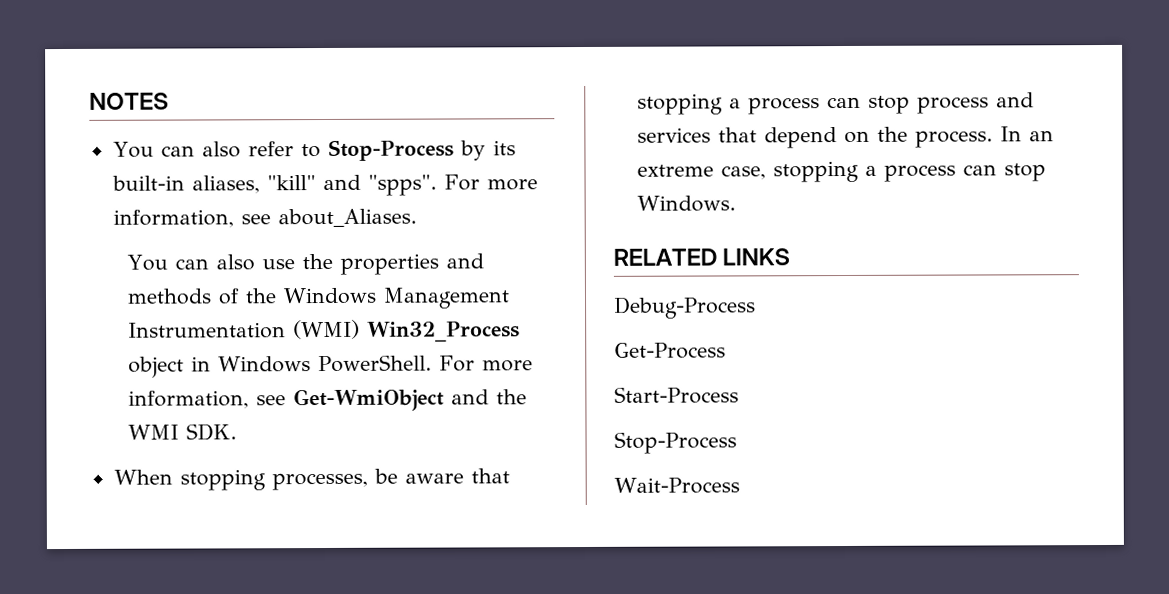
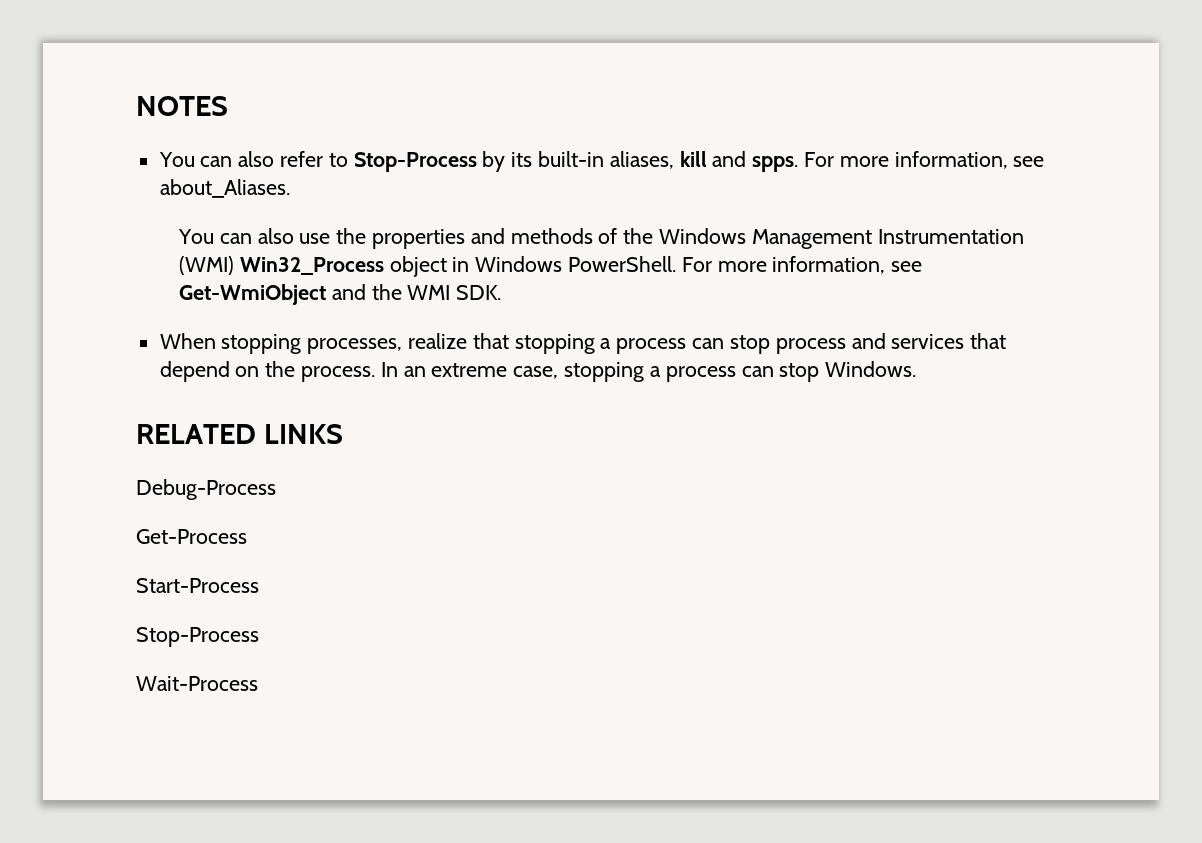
[266,174,437,196] "kill" and "spps". -> [679,151,799,172] kill and spps.
[373,468,464,484] be aware -> [408,333,468,349] realize

